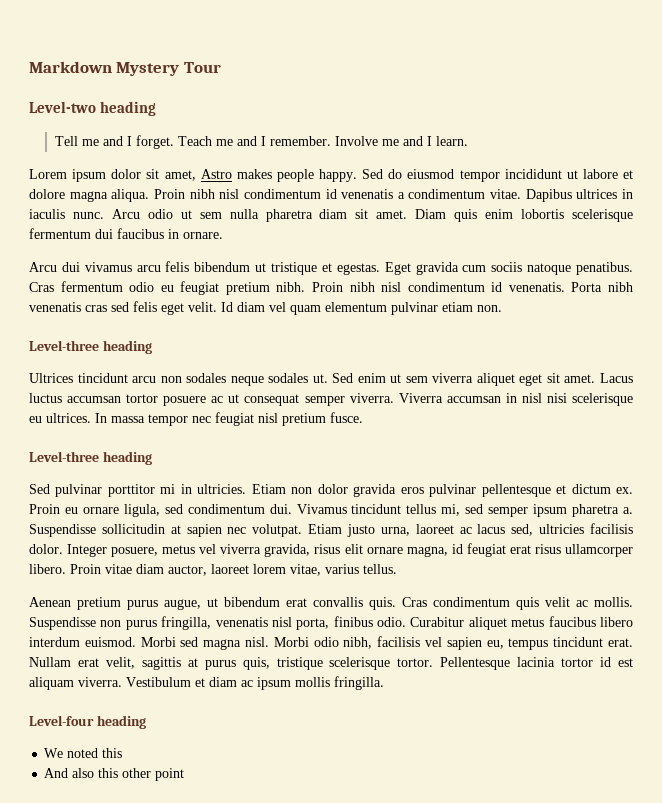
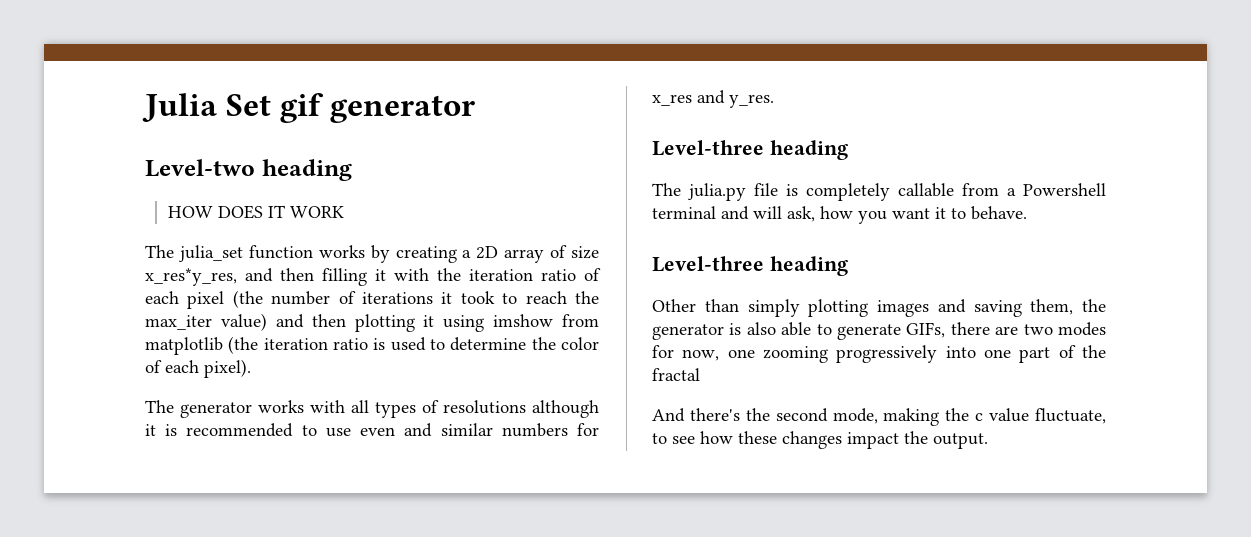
[29,61,221,76] [29,101,157,116] [55,135,469,149] [29,169,633,182] [29,189,633,202] [29,209,633,222] [29,228,223,239] [29,261,634,275] [29,281,633,295] [29,301,502,315] [29,340,152,354] [29,373,633,386] [29,393,633,406] [29,412,363,426] [29,451,152,465] [29,484,633,497] [29,504,633,517] [29,523,633,537] [29,543,633,557] [29,564,397,576] [29,597,633,610] [29,616,633,630] [29,636,633,650] [29,657,634,670] [29,676,384,690] [29,715,146,729] [44,748,123,758] [44,768,185,781] Markdown Mystery Tour // Level-two heading // Tell me and I forget. Teach me and I remember. Involve me and I learn. // Lorem ipsum dolor sit amet, Astro makes people happy. Sed do eiusmod tempor incididunt ut labore et dolore magna aliqua. Proin nibh nisl condimentum id venenatis a condimentum vitae. Dapibus ultrices in iaculis nunc. Arcu odio ut sem nulla pharetra diam sit amet. Diam quis enim lobortis scelerisque fermentum dui faucibus in ornare. // Arcu dui vivamus arcu felis bibendum ut tristique et egestas. Eget gravida cum sociis natoque penatibus. Cras fermentum odio eu feugiat pretium nibh. Proin nibh nisl condimentum id venenatis. Porta nibh venenatis cras sed felis eget velit. Id diam vel quam elementum pulvinar etiam non. // Level-three heading // Ultrices tincidunt arcu non sodales neque sodales ut. Sed enim ut sem viverra aliquet eget sit amet. Lacus luctus accumsan tortor posuere ac ut consequat semper viverra. Viverra accumsan in nisl nisi scelerisque eu ultrices. In massa tempor nec feugiat nisl pretium fusce. // Level-three heading // Sed pulvinar porttitor mi in ultricies. Etiam non dolor gravida eros pulvinar pellentesque et dictum ex. Proin eu ornare ligula, sed condimentum dui. Vivamus tincidunt tellus mi, sed semper ipsum pharetra a. Suspendisse sollicitudin at sapien nec volutpat. Etiam justo urna, laoreet ac lacus sed, ultricies facilisis dolor. Integer posuere, metus vel viverra gravida, risus elit ornare magna, id feugiat erat risus ullamcorper libero. Proin vitae diam auctor, laoreet lorem vitae, varius tellus. // Aenean pretium purus augue, ut bibendum erat convallis quis. Cras condimentum quis velit ac mollis. Suspendisse non purus fringilla, venenatis nisl porta, finibus odio. Curabitur aliquet metus faucibus libero interdum euismod. Morbi sed magna nisl. Morbi odio nibh, facilisis vel sapien eu, tempus tincidunt erat. Nullam erat velit, sagittis at purus quis, tristique scelerisque tortor. Pellentesque lacinia tortor id est aliquam viverra. Vestibulum et diam ac ipsum mollis fringilla. // Level-four heading // We noted this // And also this other point -> [142,93,476,123] [145,159,352,181] [167,205,344,219] [145,245,599,263] [145,268,601,286] [145,290,599,309] [145,313,599,332] [145,336,599,355] [145,359,251,378] [145,400,599,418] [145,423,599,437] [652,90,774,108] [652,140,848,160] [652,183,1106,201] [652,206,1027,224] [652,256,848,276] [652,299,1106,317] [652,322,1106,340] [652,345,1106,363] [652,368,700,381] [652,408,1106,426] [652,431,988,449] Julia Set gif generator // Level-two heading // HOW DOES IT WORK // The julia_set function works by creating a 2D array of size x_res*y_res, and then filling it with the iteration ratio of each pixel (the number of iterations it took to reach the max_iter value) and then plotting it using imshow from matplotlib (the iteration ratio is used to determine the color of each pixel). // The generator works with all types of resolutions although it is recommended to use even and similar numbers for x_res and y_res. // Level-three heading // The julia.py file is completely callable from a Powershell terminal and will ask, how you want it to behave. // Level-three heading // Other than simply plotting images and saving them, the generator is also able to generate GIFs, there are two modes for now, one zooming progressively into one part of the fractal // And there's the second mode, making the c value fluctuate, to see how these changes impact the output.

